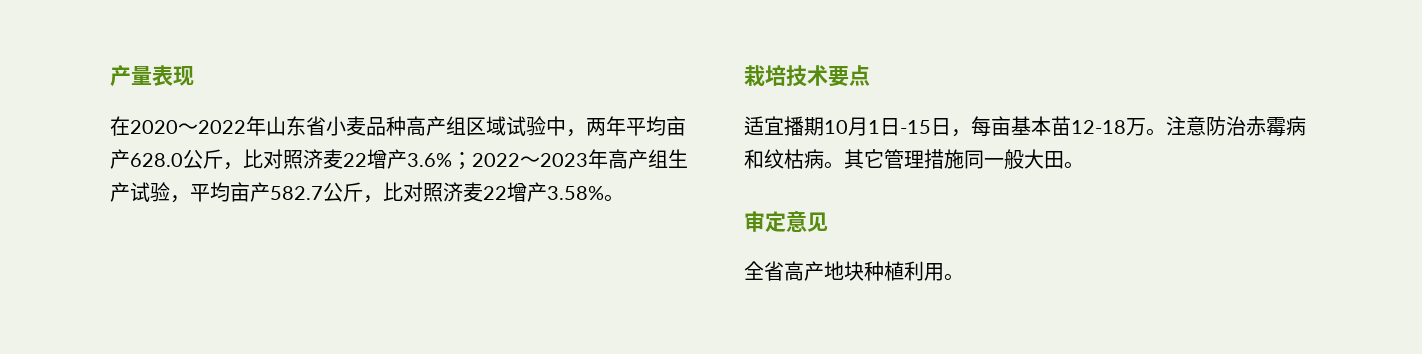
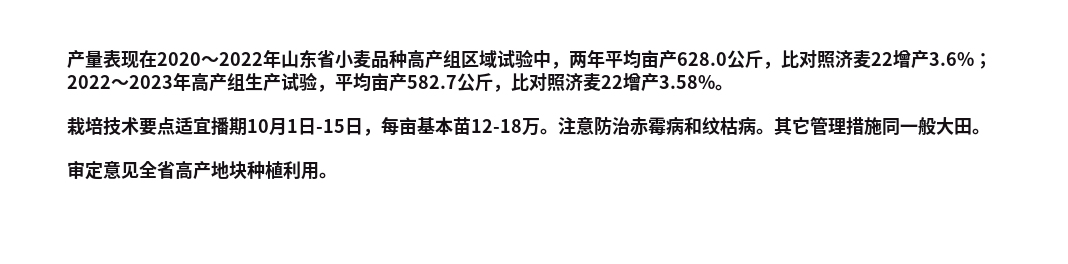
(194, 76) // -> (139, 59) none
(870, 75) // -> (175, 126) none
(828, 222) // -> (139, 170) none

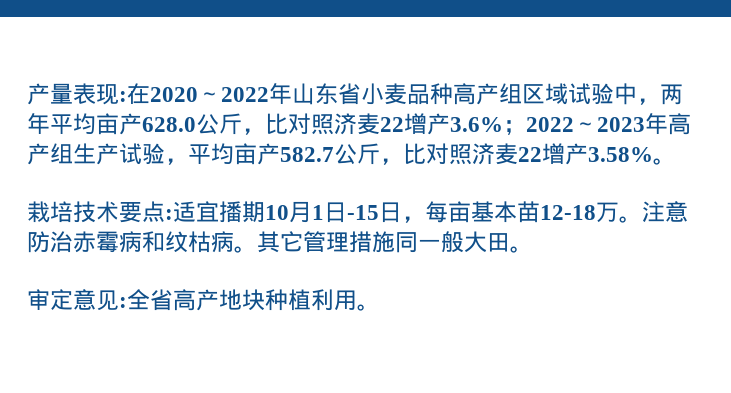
(139, 59) none -> [119,91,127,102] :
(175, 126) none -> [165,209,173,220] :
(139, 170) none -> [119,297,127,308] :

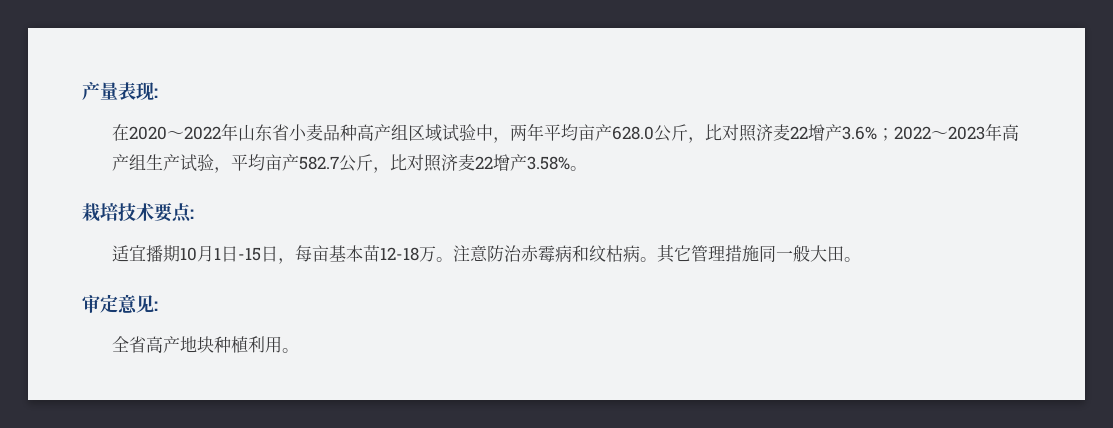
(127, 96) none -> (158, 93) //
(173, 214) none -> (194, 214) //
(127, 302) none -> (158, 306) //

